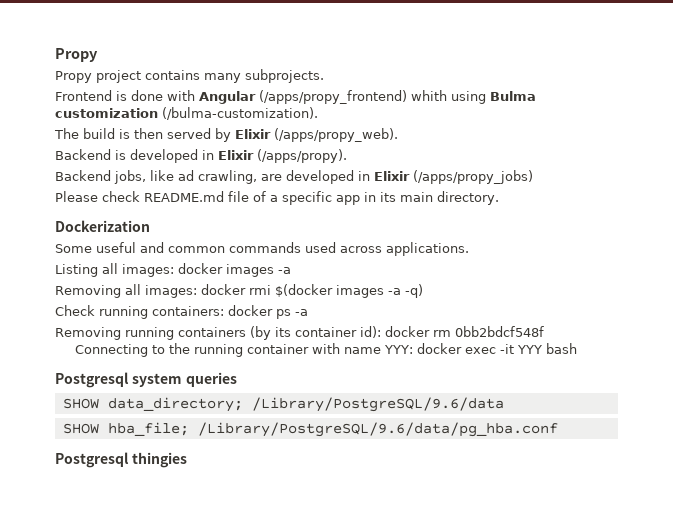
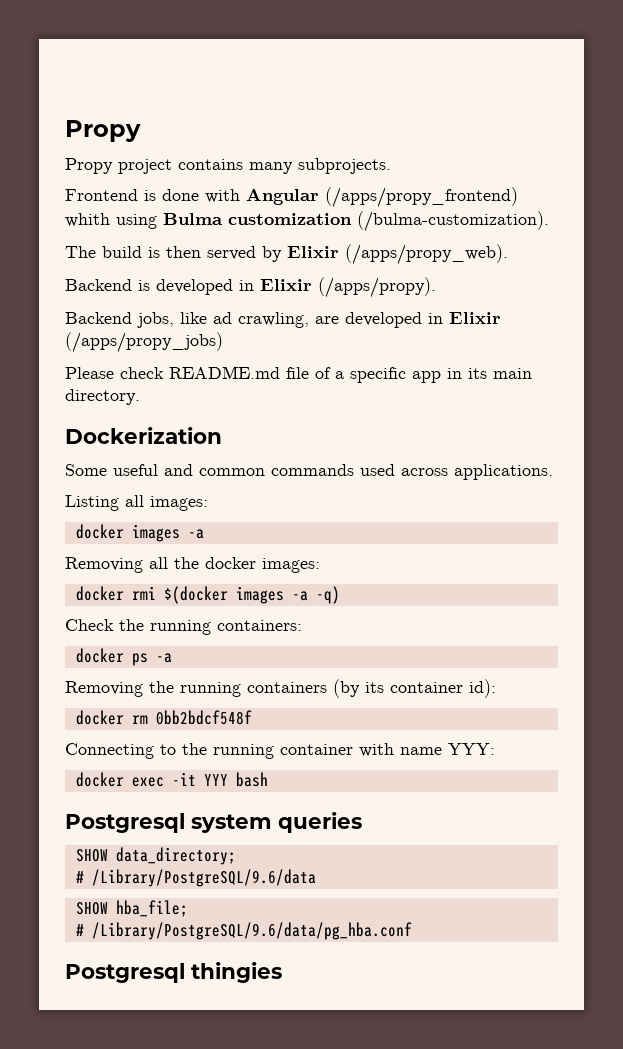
(174, 270) none -> (208, 503) //
[145,285,197,298] images: -> [174,557,320,573] the docker images: //
(95, 310) none -> [119,619,144,631] the
(224, 311) none -> (302, 625) //
(121, 333) none -> [149,681,174,693] the
(381, 332) none -> (496, 688) //
(414, 349) none -> (495, 749) //
(243, 404) none -> [75,871,84,883] // #
(189, 429) none -> [75,924,84,936] // #

